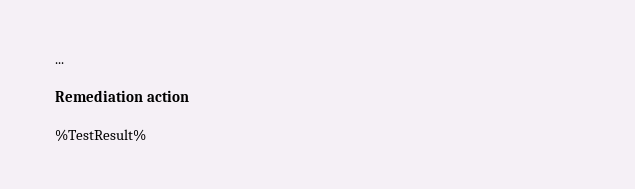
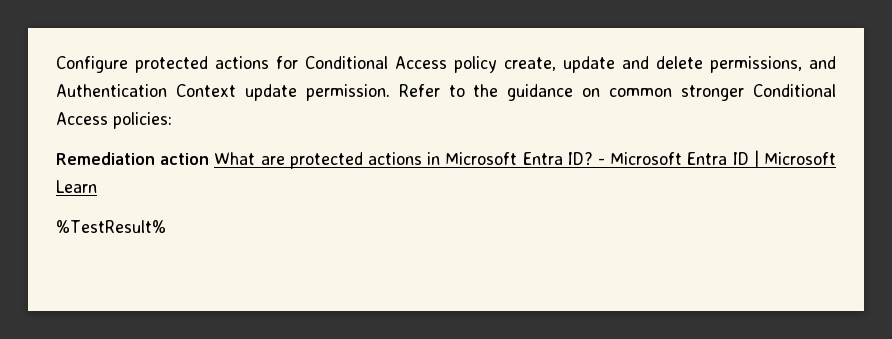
[55,62,64,64] [55,90,189,102] ... // Remediation action -> [56,56,836,73] [56,84,836,101] [56,112,172,129] [56,150,837,169] [56,180,97,193] Configure protected actions for Conditional Access policy create, update and delete permissions, and Authentication Context update permission. Refer to the guidance on common stronger Conditional Access policies: // Remediation action What are protected actions in Microsoft Entra ID? - Microsoft Entra ID | Microsoft Learn

